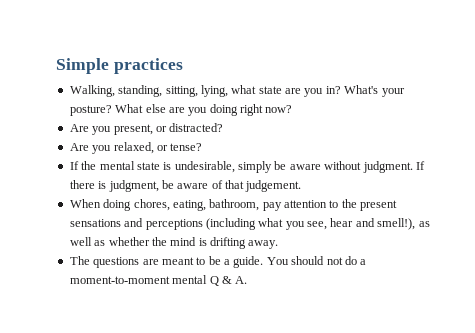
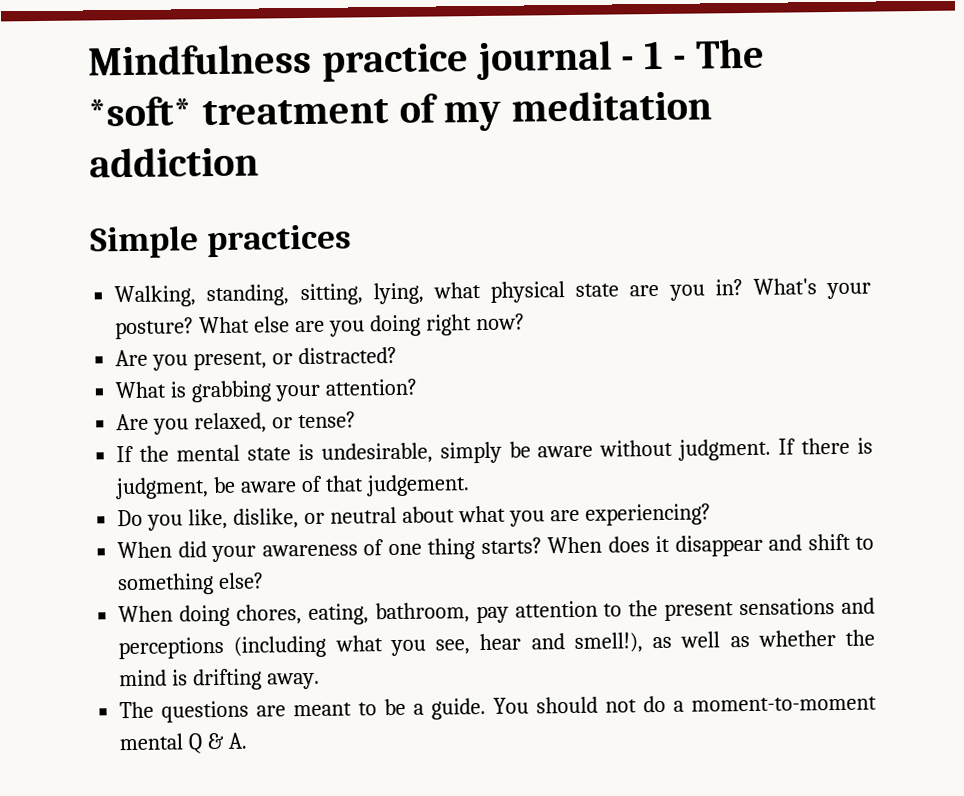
(56, 66) none -> [87,38,765,82] [88,90,713,132] [89,146,259,178] Mindfulness practice journal - 1 - The *soft* treatment of my meditation addiction //
(257, 89) none -> [490,281,566,303] physical
(224, 127) none -> [115,378,417,403] // What is grabbing your attention?
(302, 186) none -> [117,503,711,531] [117,533,874,563] [117,572,265,596] // Do you like, dislike, or neutral about what you are experiencing? // When did your awareness of one thing starts? When does it disappear and shift to something else?

